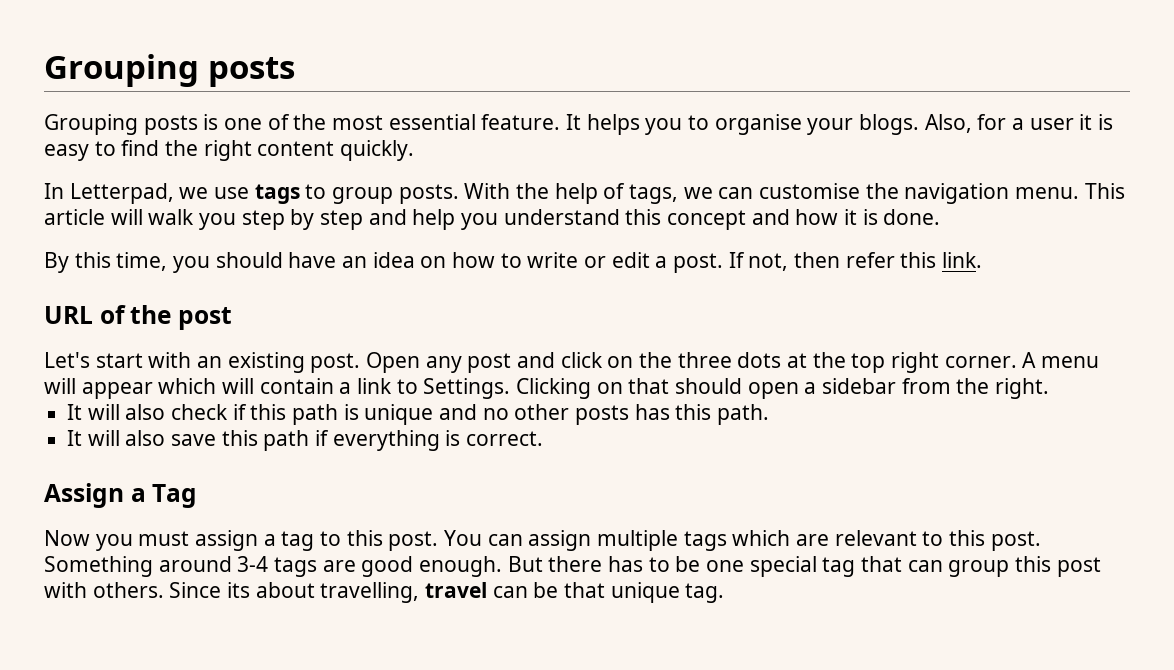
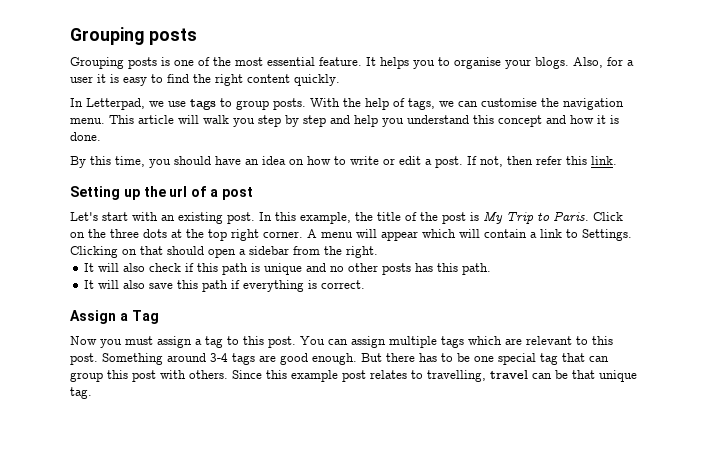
[44,305,172,324] URL of the -> [70,186,218,200] Setting up the url of a
[366,352,603,373] Open any post and click -> [259,211,623,224] In this example, the title of the post is My Trip to Paris. Click
[227,582,315,598] its about -> [266,370,423,382] this example post relates to

